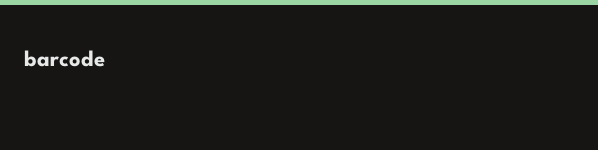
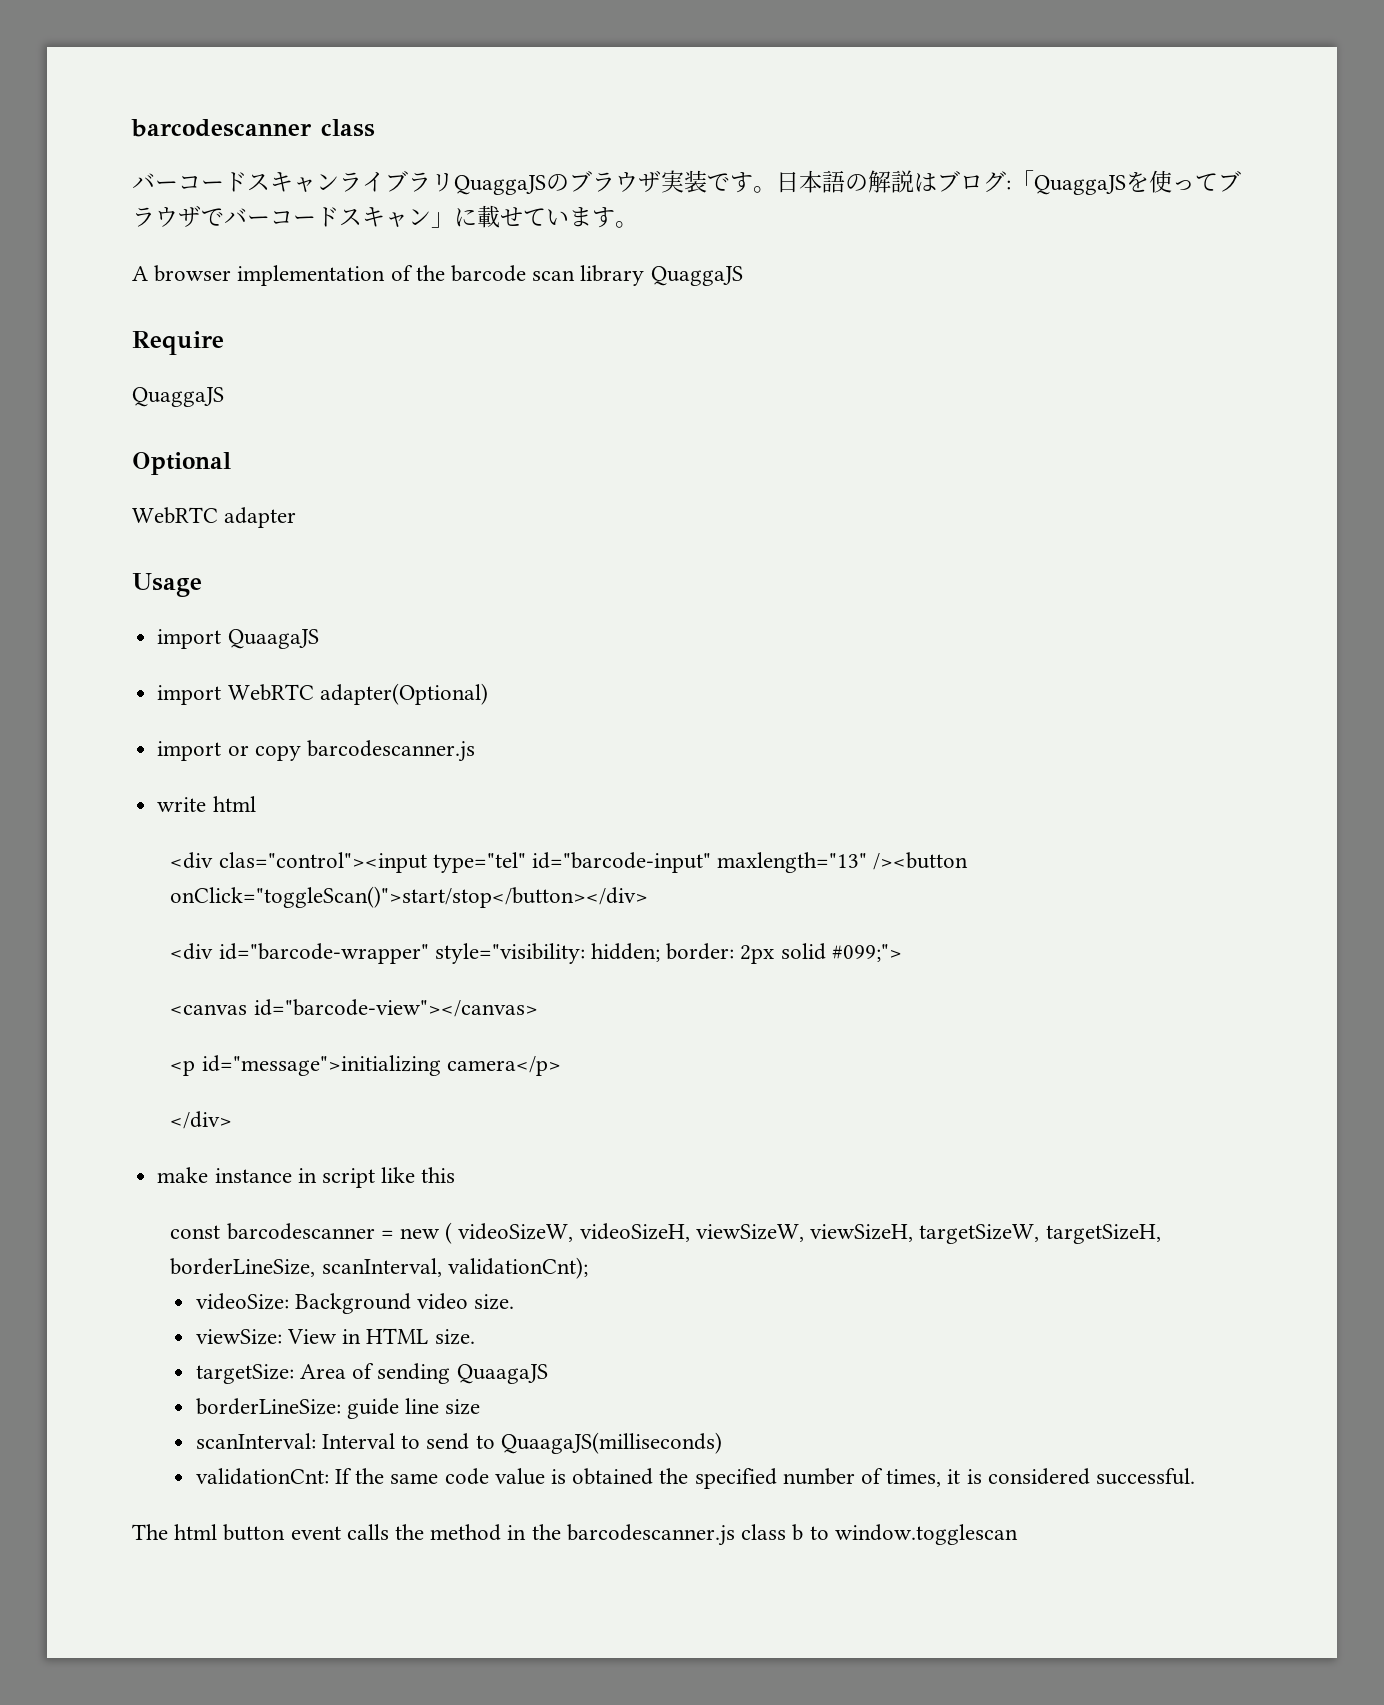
[24,50,105,67] barcode -> [131,119,375,137] [132,170,1241,195] [132,205,638,228] [132,265,743,286] [132,331,224,355] [132,387,224,407] [132,452,231,475] [132,507,297,528] [132,573,202,597] [157,629,319,649] [157,683,488,705] [157,740,475,762] [157,796,256,812] [170,852,969,873] [170,886,649,908] [170,943,902,964] [170,999,538,1017] [170,1055,561,1076] [170,1111,233,1129] [157,1167,456,1188] [170,1222,1161,1244] [170,1257,588,1279] [195,1293,515,1314] [195,1328,475,1345] [195,1363,548,1384] [195,1398,481,1419] [195,1432,722,1454] [195,1468,1196,1489] [132,1524,1018,1546] barcodescanner class // バーコードスキャンライブラリQuaggaJSのブラウザ実装です。日本語の解説はブログ:「QuaggaJSを使ってブラウザでバーコードスキャン」に載せています。 // A browser implementation of the barcode scan library QuaggaJS // Require // QuaggaJS // Optional // WebRTC adapter // Usage // import QuaagaJS // import WebRTC adapter(Optional) // import or copy barcodescanner.js // write html // <div clas="control"><input type="tel" id="barcode-input" maxlength="13" /><button onClick="toggleScan()">start/stop</button></div> // <div id="barcode-wrapper" style="visibility: hidden; border: 2px solid #099;"> // <canvas id="barcode-view"></canvas> // <p id="message">initializing camera</p> // </div> // make instance in script like this // const barcodescanner = new ( videoSizeW, videoSizeH, viewSizeW, viewSizeH, targetSizeW, targetSizeH, borderLineSize, scanInterval, validationCnt); // videoSize: Background video size. // viewSize: View in HTML size. // targetSize: Area of sending QuaagaJS // borderLineSize: guide line size // scanInterval: Interval to send to QuaagaJS(milliseconds) // validationCnt: If the same code value is obtained the specified number of times, it is considered successful. // The html button event calls the method in the barcodescanner.js class b to window.togglescan

